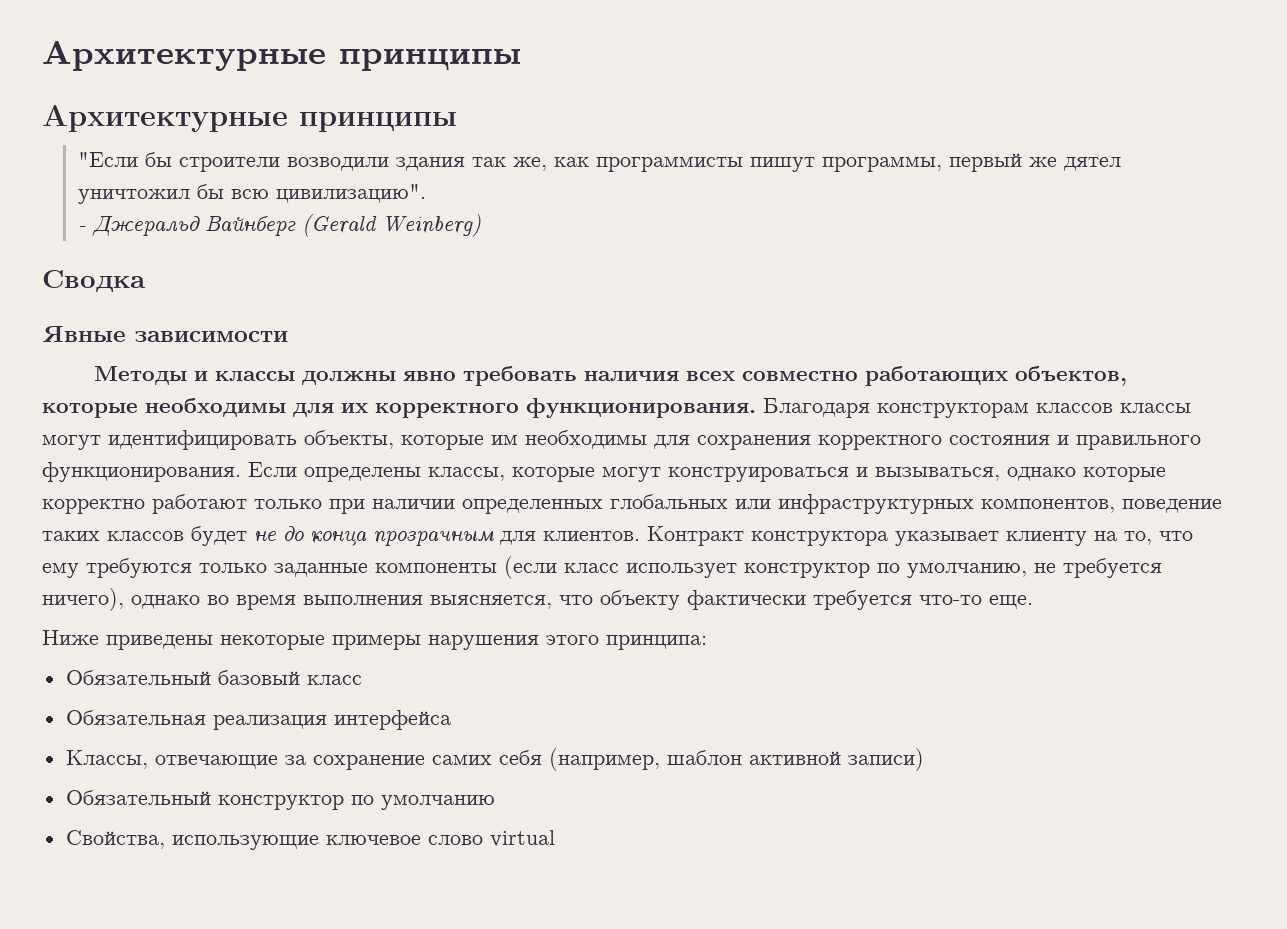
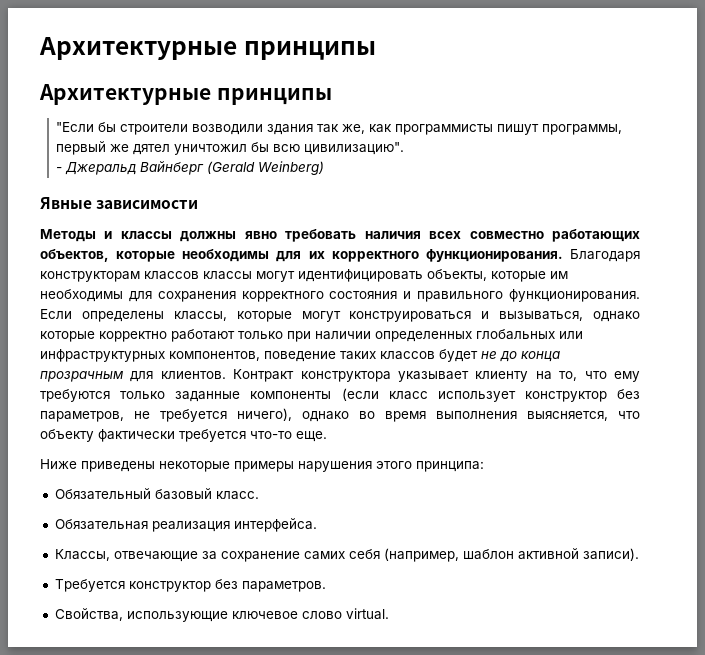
[42,270,146,292] // Сводка -> (325, 168) none
[877,563,1027,578] по умолчанию, -> [617,389,640,399] [40,411,124,422] без параметров,
[306,675,362,685] класс -> [215,491,259,500] класс.
[333,710,451,730] интерфейса -> [233,518,317,532] интерфейса.
[847,748,924,771] [65,790,495,810] записи) // Обязательный конструктор по умолчанию -> [582,548,639,561] [54,579,326,592] записи). // Требуется конструктор без параметров.
[489,830,555,847] virtual -> [345,608,389,620] virtual.

